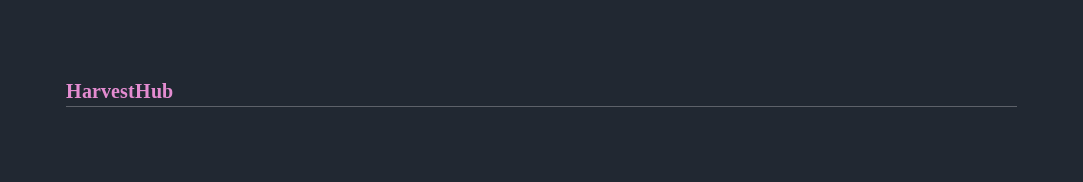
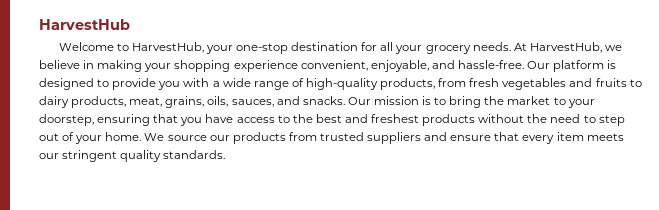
(173, 90) none -> [58,42,622,54] [39,60,617,72] [39,78,642,90] [39,96,595,108] [39,114,625,126] [39,132,624,144] [39,150,226,162] // Welcome to HarvestHub, your one-stop destination for all your grocery needs. At HarvestHub, we believe in making your shopping experience convenient, enjoyable, and hassle-free. Our platform is designed to provide you with a wide range of high-quality products, from fresh vegetables and fruits to dairy products, meat, grains, oils, sauces, and snacks. Our mission is to bring the market to your doorstep, ensuring that you have access to the best and freshest products without the need to step out of your home. We source our products from trusted suppliers and ensure that every item meets our stringent quality standards.

